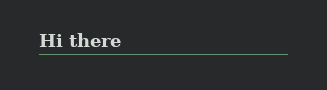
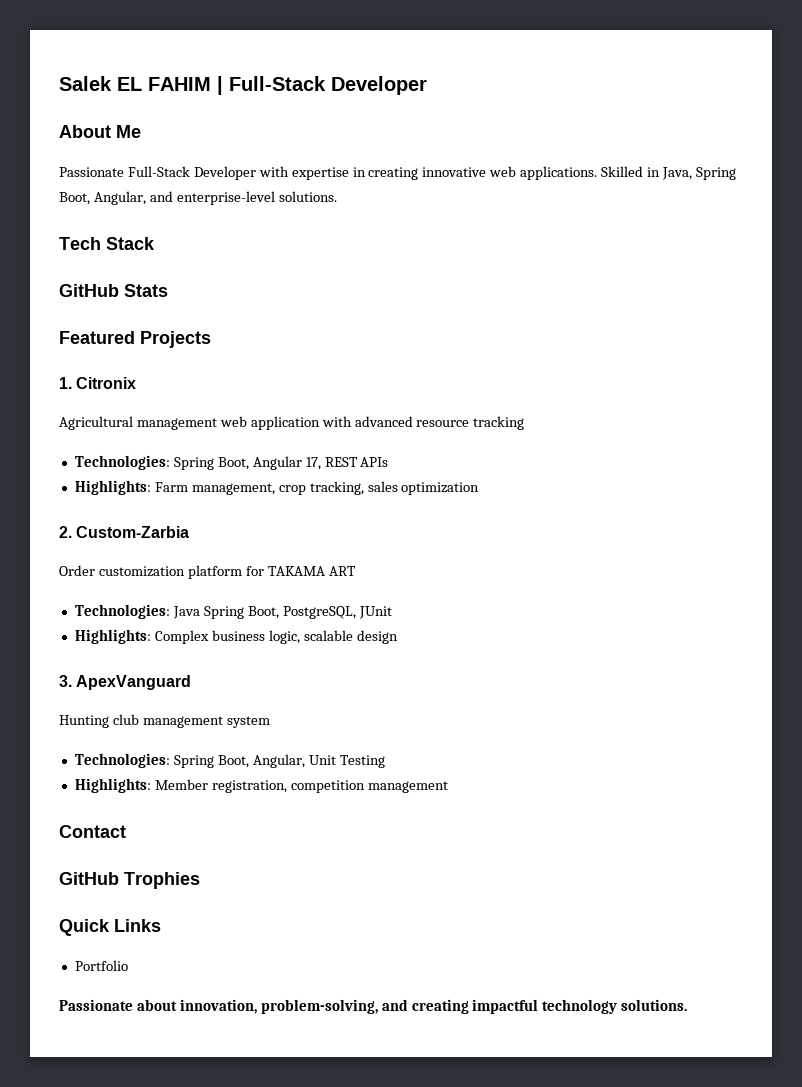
[39,33,121,47] Hi there -> [59,76,427,95] [59,125,141,138] [59,166,736,180] [59,191,337,205] [59,237,155,250] [59,284,168,297] [59,331,211,348] [59,377,137,389] [59,416,525,430] [74,455,389,470] [74,480,480,495] [59,526,190,538] [59,565,356,579] [74,604,392,619] [74,629,398,644] [59,675,192,690] [59,714,270,728] [74,753,385,768] [74,778,448,793] [59,825,126,838] [59,872,200,889] [59,919,161,936] [74,960,128,971] [59,999,688,1014] Salek EL FAHIM | Full-Stack Developer // About Me // Passionate Full-Stack Developer with expertise in creating innovative web applications. Skilled in Java, Spring Boot, Angular, and enterprise-level solutions. // Tech Stack // GitHub Stats // Featured Projects // 1. Citronix // Agricultural management web application with advanced resource tracking // Technologies: Spring Boot, Angular 17, REST APIs // Highlights: Farm management, crop tracking, sales optimization // 2. Custom-Zarbia // Order customization platform for TAKAMA ART // Technologies: Java Spring Boot, PostgreSQL, JUnit // Highlights: Complex business logic, scalable design // 3. ApexVanguard // Hunting club management system // Technologies: Spring Boot, Angular, Unit Testing // Highlights: Member registration, competition management // Contact // GitHub Trophies // Quick Links // Portfolio // Passionate about innovation, problem-solving, and creating impactful technology solutions.

